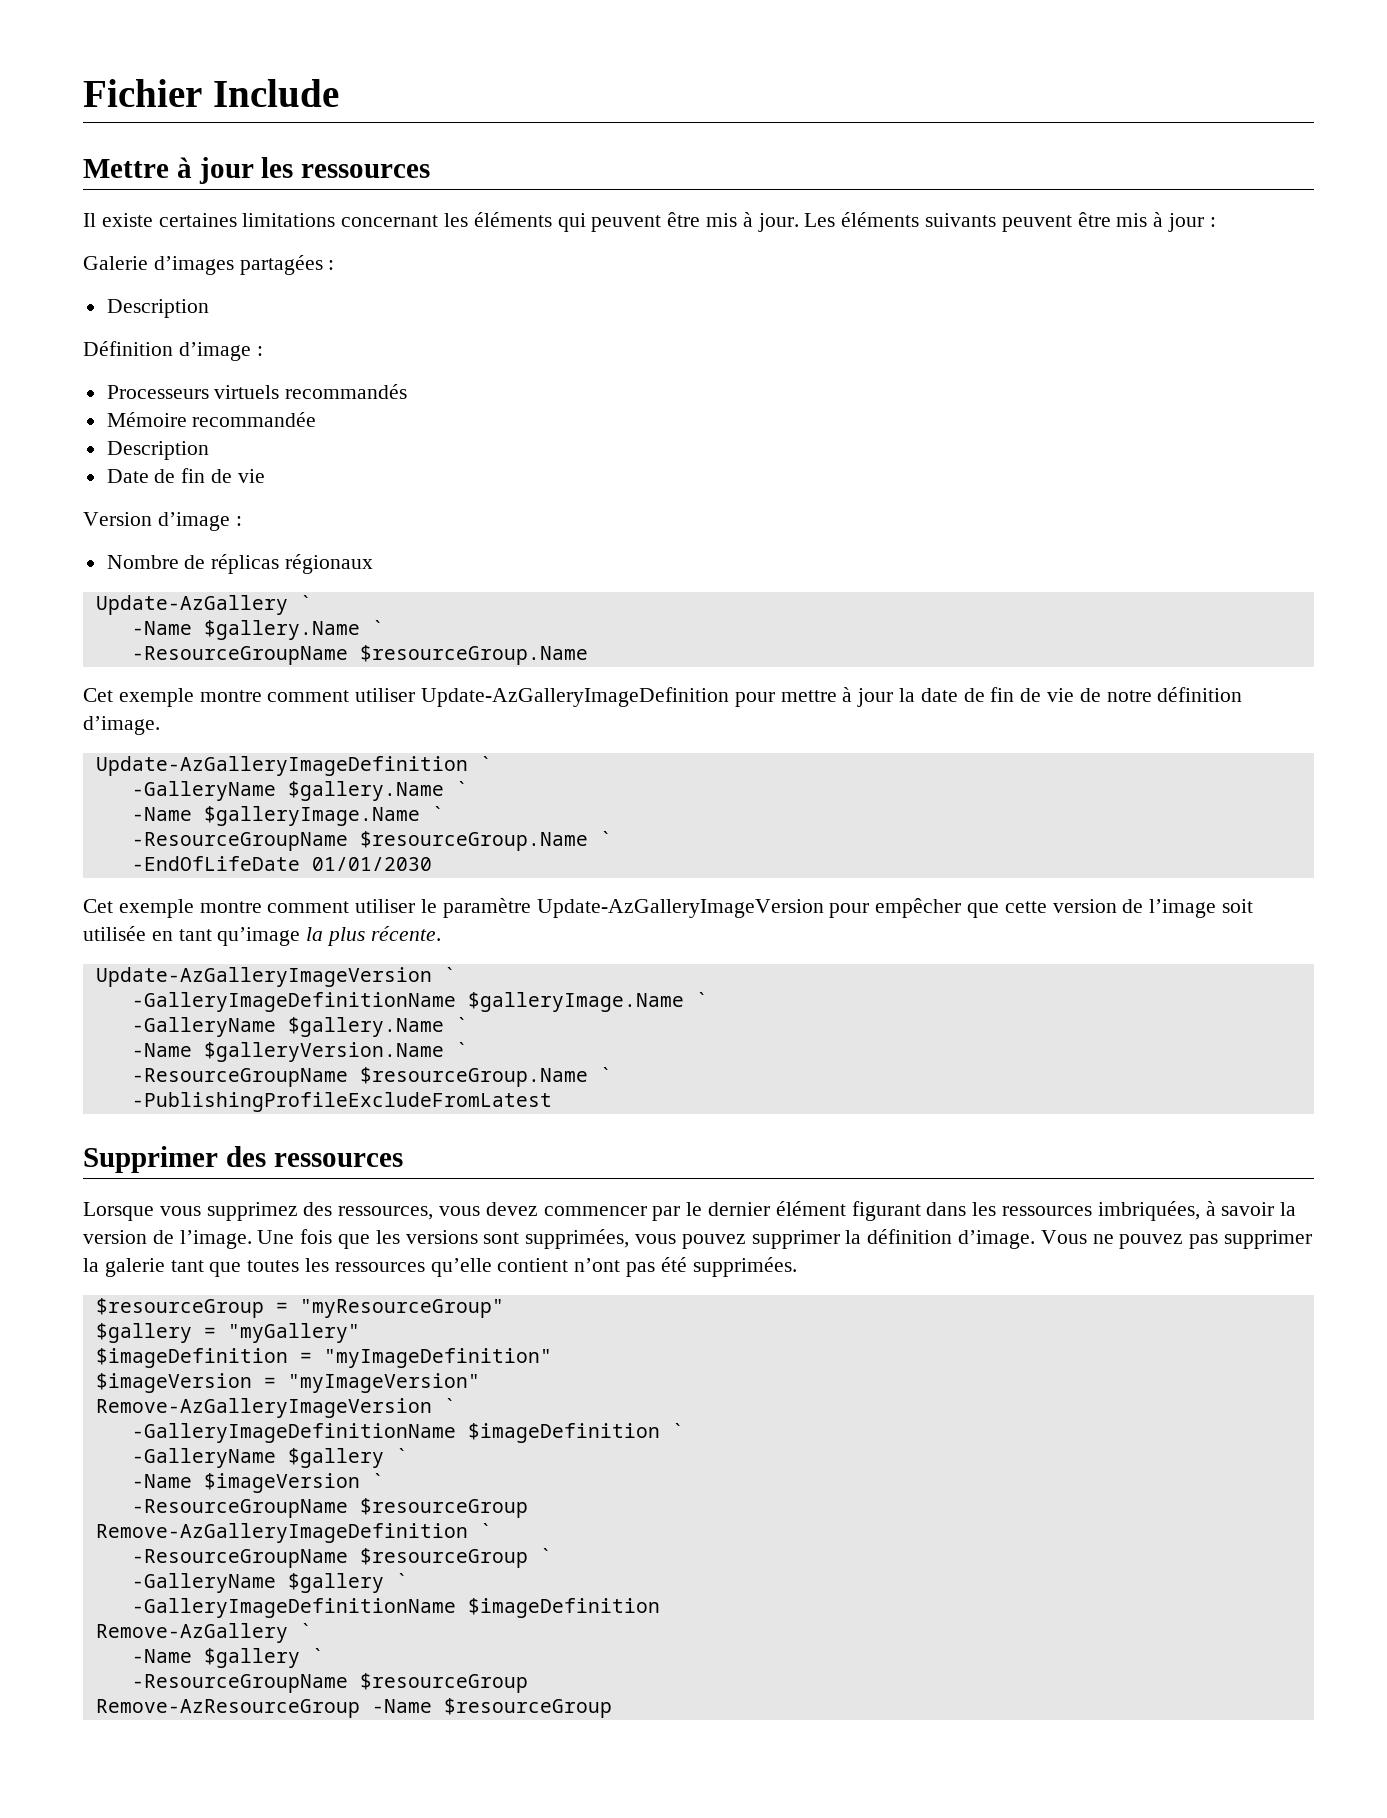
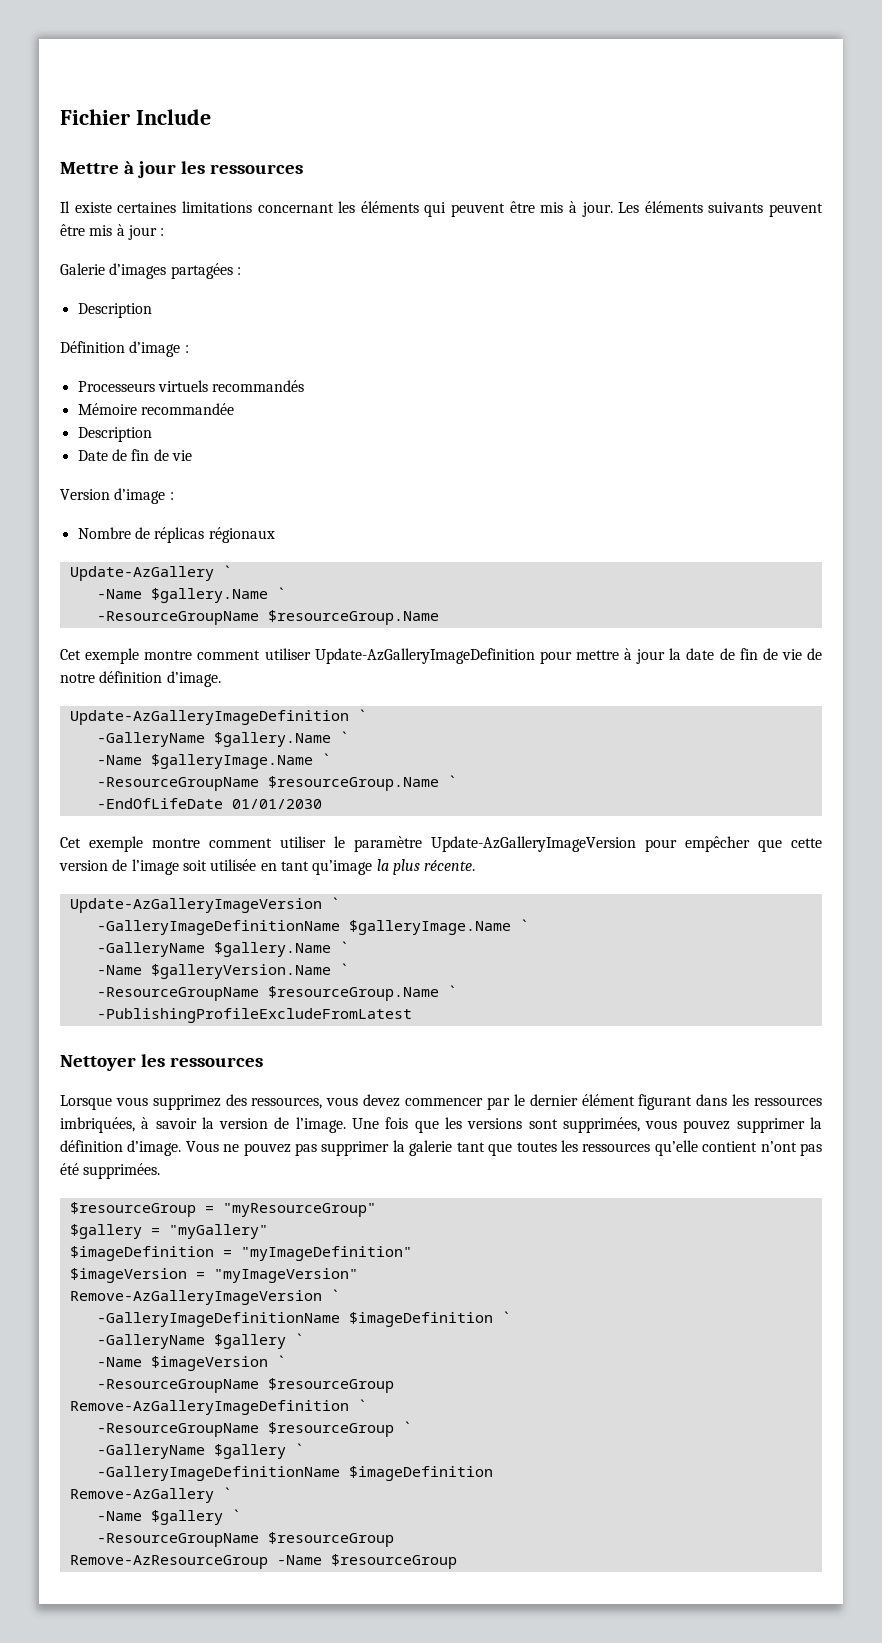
[83,1146,266,1173] Supprimer des -> [60,1054,165,1071] Nettoyer les

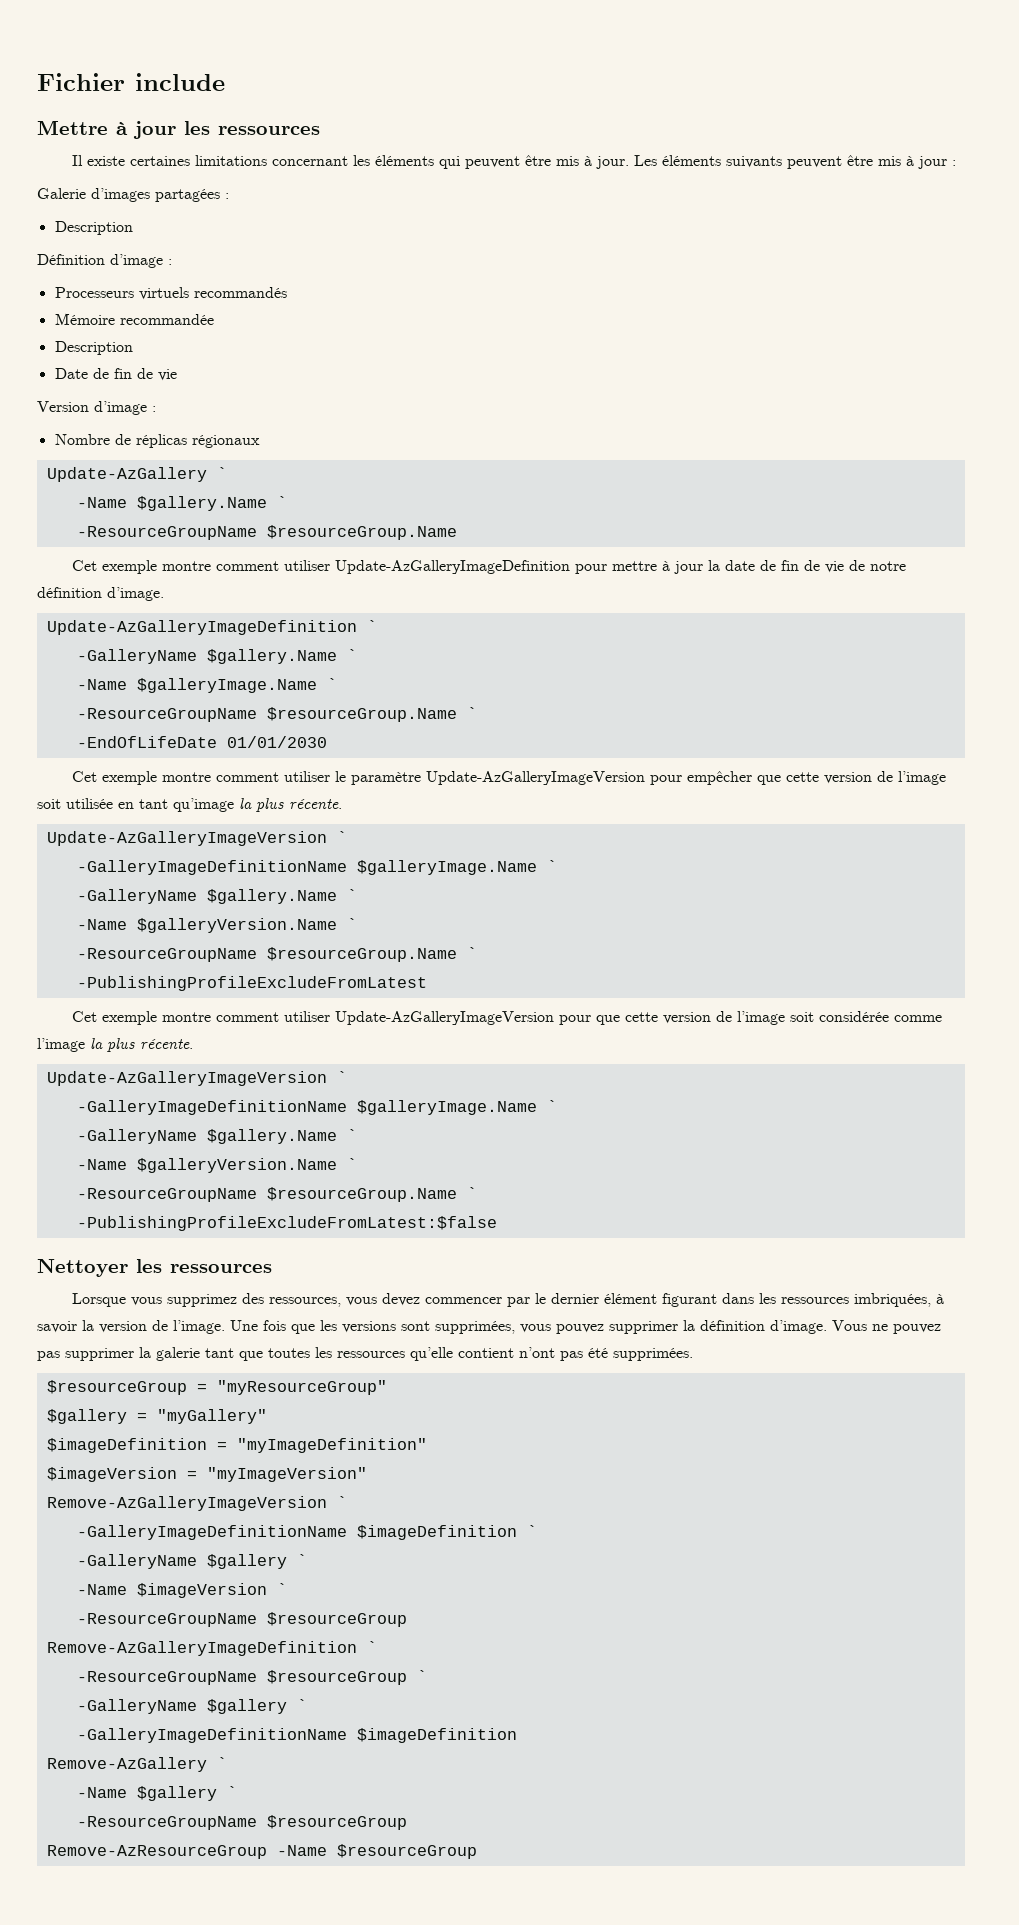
[135,109,211,125] Include -> [135,73,225,91] include
(412, 1015) none -> [71,1011,942,1025] [37,1038,193,1052] [46,1071,347,1086] [76,1100,557,1115] [76,1129,357,1144] [76,1158,357,1173] [76,1187,477,1202] [76,1216,497,1231] // Cet exemple montre comment utiliser Update-AzGalleryImageVersion pour que cette version de l’image soit considérée comme l’image la plus récente. // Update-AzGalleryImageVersion ` // -GalleryImageDefinitionName $galleryImage.Name ` // -GalleryName $gallery.Name ` // -Name $galleryVersion.Name ` // -ResourceGroupName $resourceGroup.Name ` // -PublishingProfileExcludeFromLatest:$false

